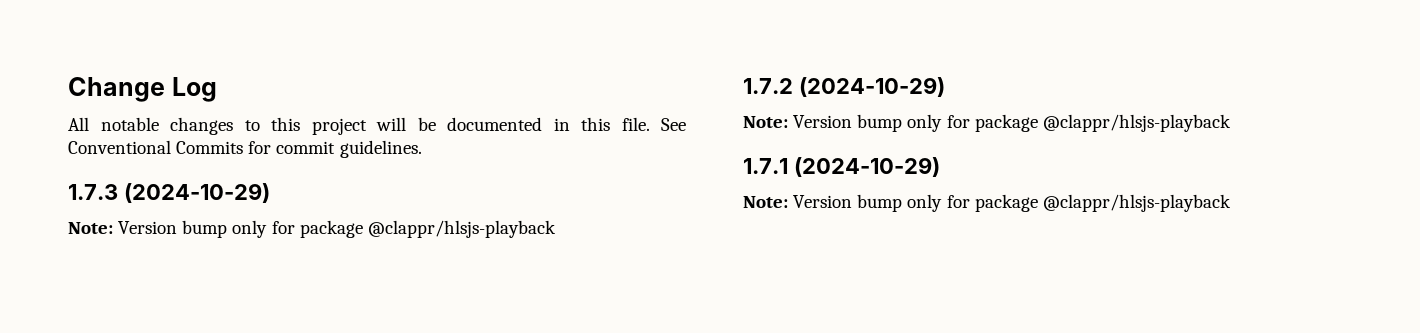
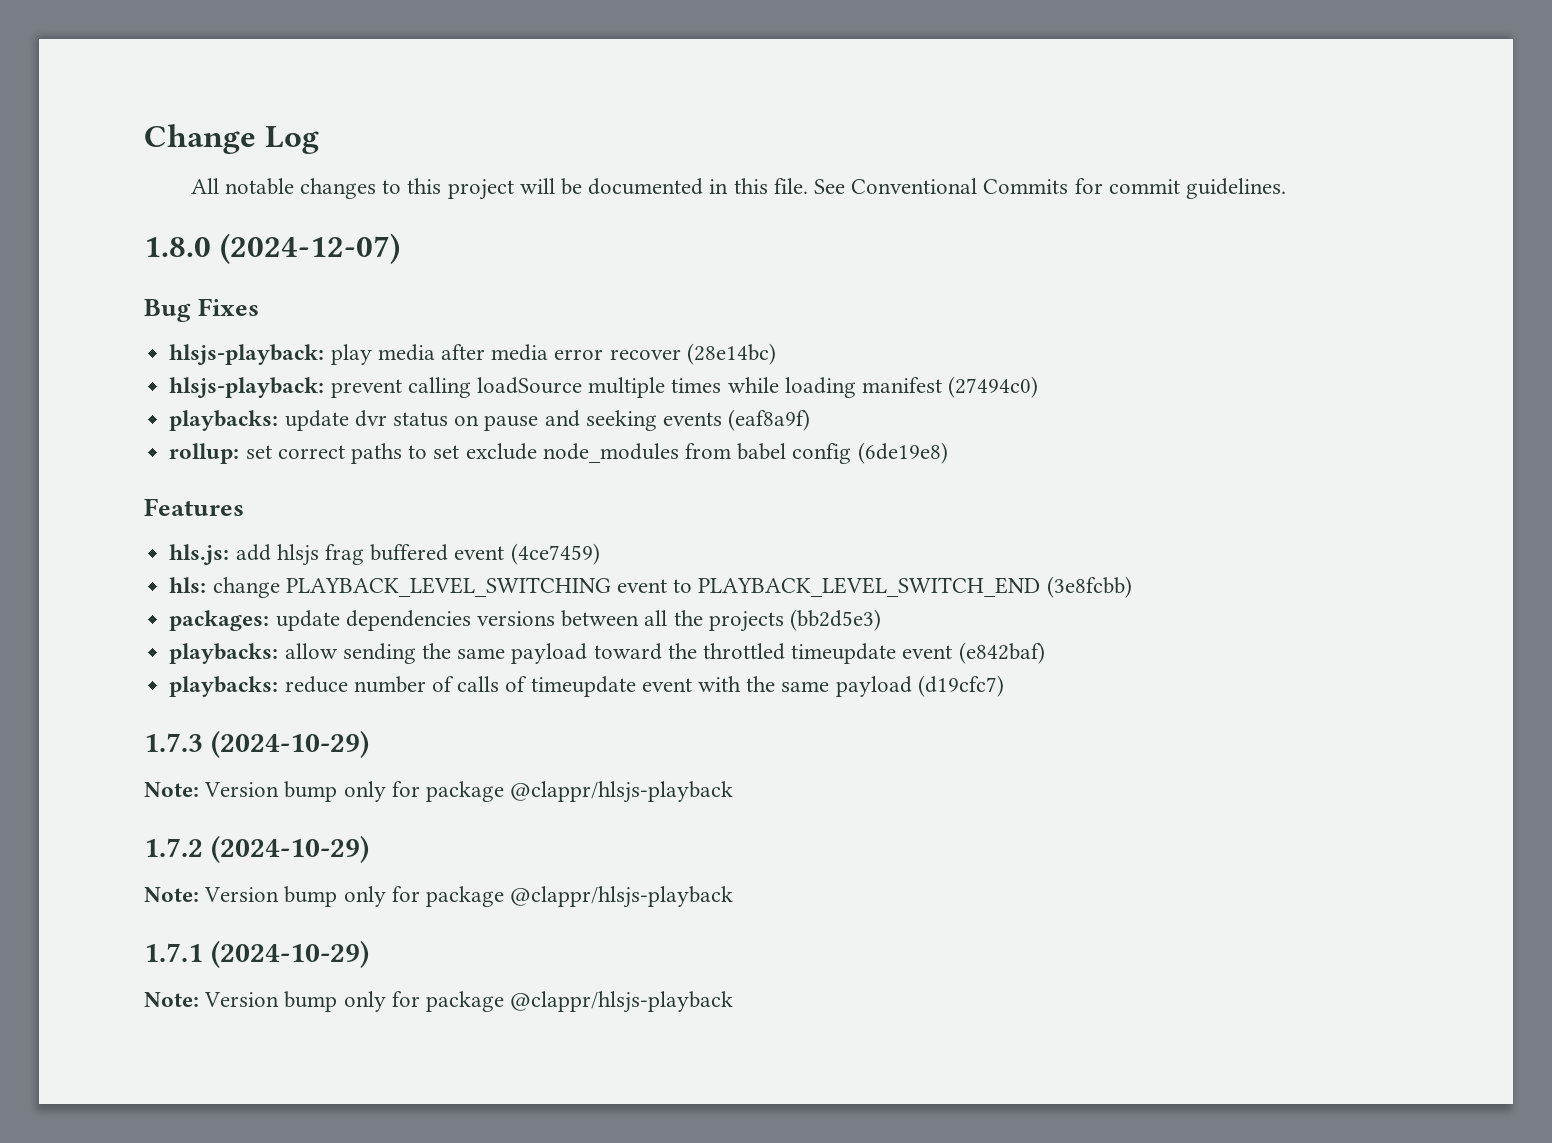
(422, 149) none -> [144,233,400,264] [144,298,260,322] [169,343,776,365] [169,376,1039,398] [169,409,811,431] [169,442,948,464] [144,498,244,516] [169,543,600,566] [169,576,1132,598] [169,609,881,632] [169,642,1045,664] [169,675,1004,697] // 1.8.0 (2024-12-07) // Bug Fixes // hlsjs-playback: play media after media error recover (28e14bc) // hlsjs-playback: prevent calling loadSource multiple times while loading manifest (27494c0) // playbacks: update dvr status on pause and seeking events (eaf8a9f) // rollup: set correct paths to set exclude node_modules from babel config (6de19e8) // Features // hls.js: add hlsjs frag buffered event (4ce7459) // hls: change PLAYBACK_LEVEL_SWITCHING event to PLAYBACK_LEVEL_SWITCH_END (3e8fcbb) // packages: update dependencies versions between all the projects (bb2d5e3) // playbacks: allow sending the same payload toward the throttled timeupdate event (e842baf) // playbacks: reduce number of calls of timeupdate event with the same payload (d19cfc7)

